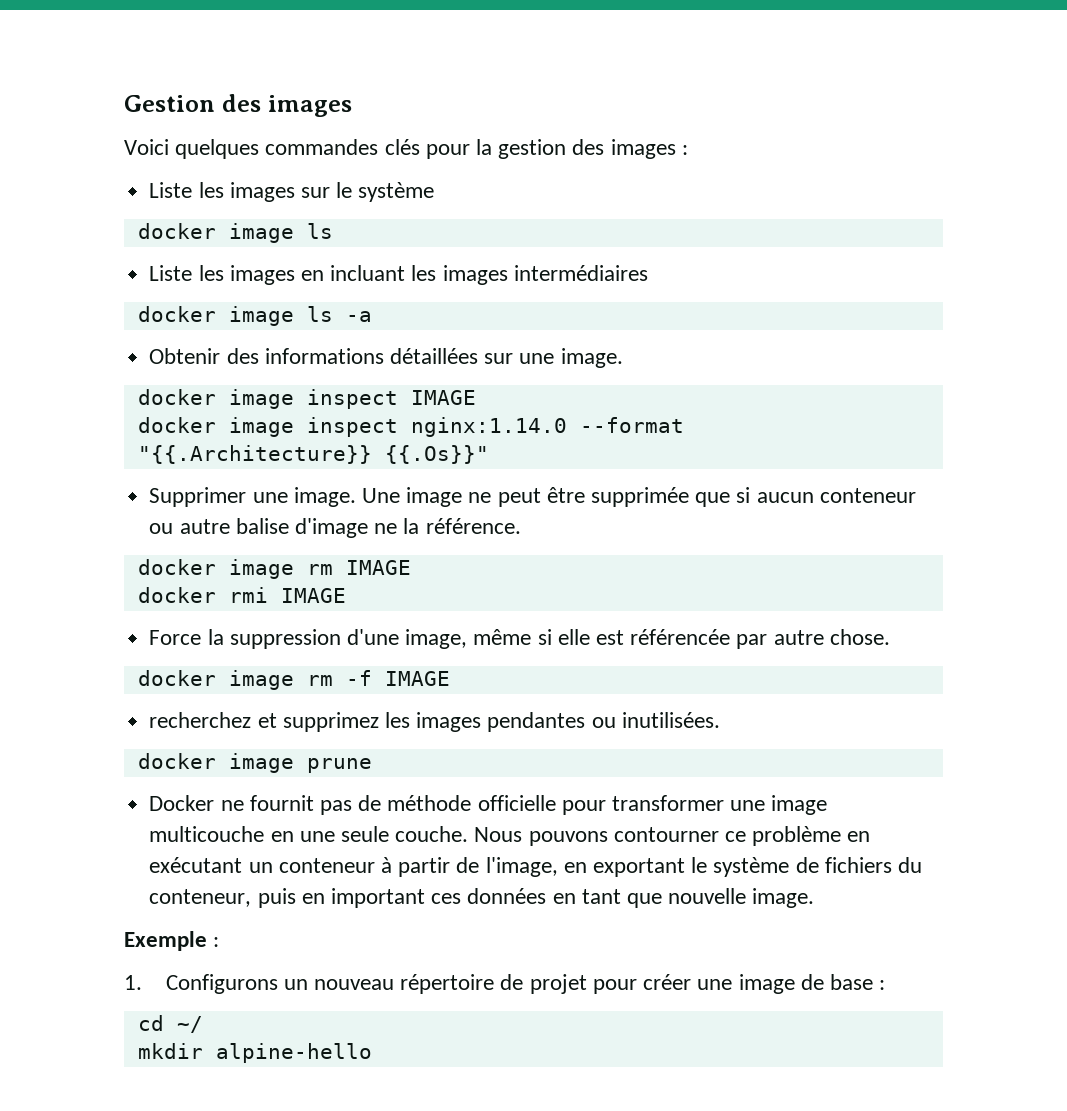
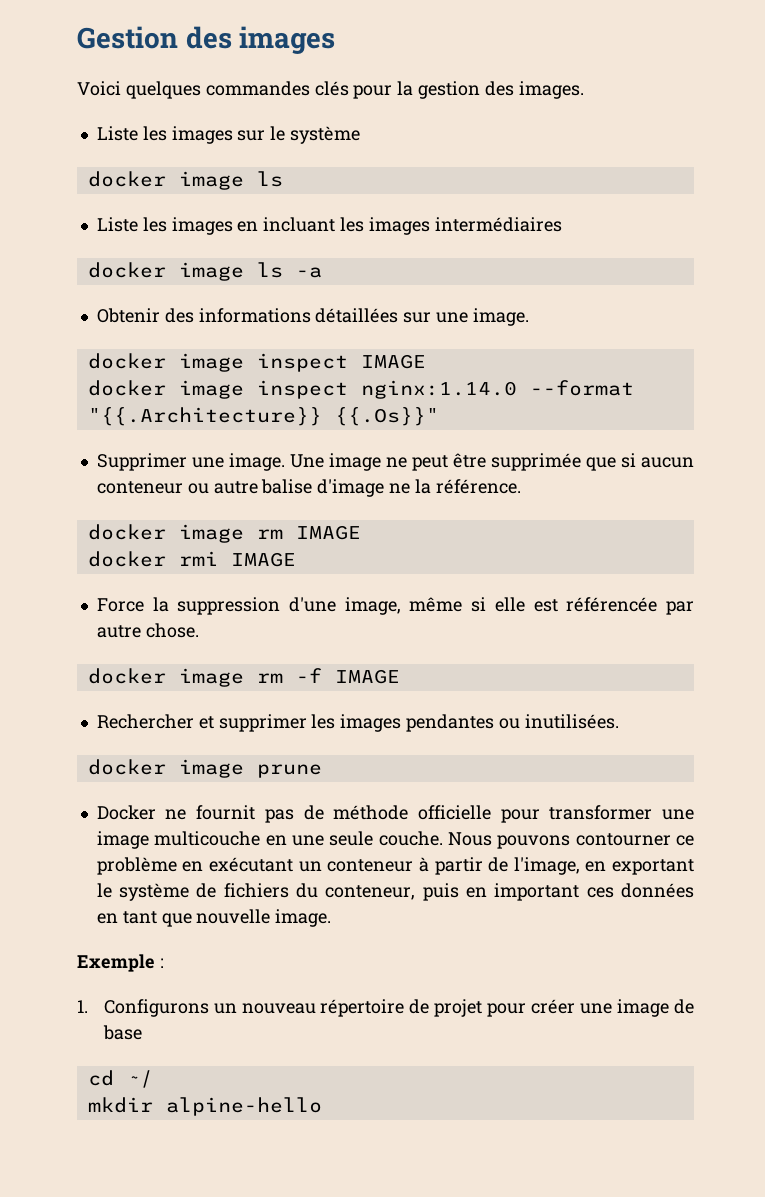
[610,139,688,159] images : -> [518,81,584,99] images.
[149,712,379,732] recherchez et supprimez -> [96,714,307,732] Rechercher et supprimer
[879,980,886,990] : -> (142, 1032) none

